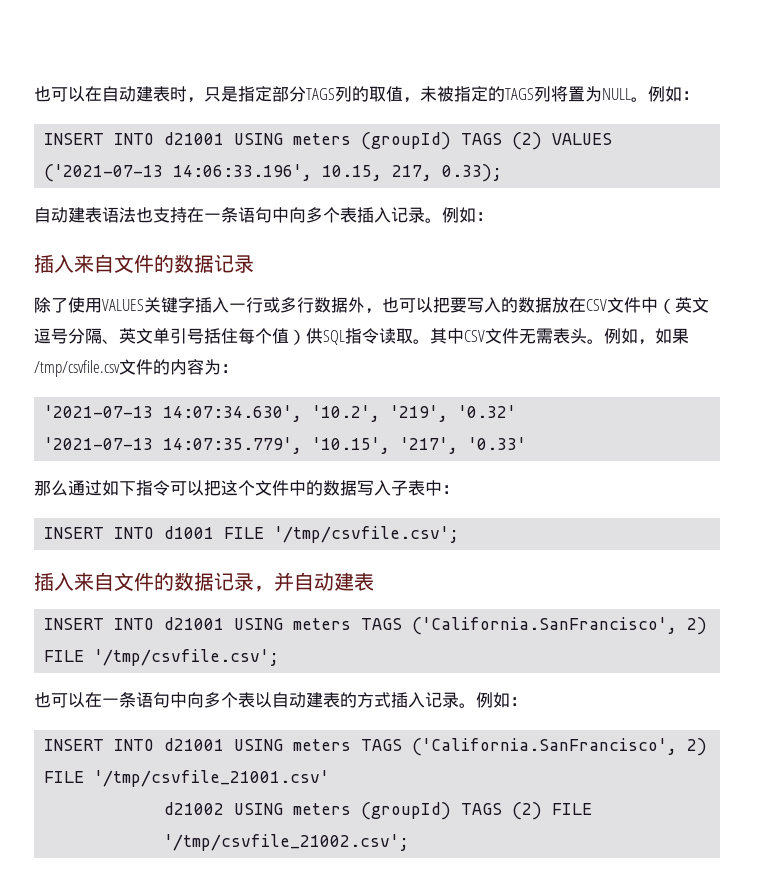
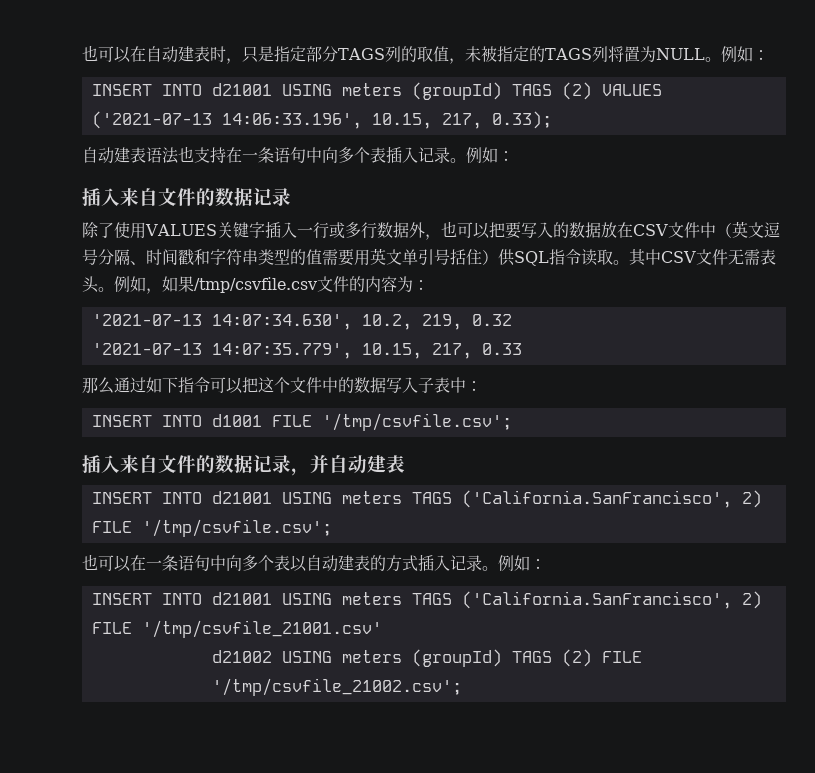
(119, 341) none -> [146,249,370,266] 时间戳和字符串类型的值需要用
[238,328,289,344] 每个值 -> (482, 257) none
[312,405,517,422] '10.2', '219', '0.32' -> [361,314,512,330] 10.2, 219, 0.32
[312,437,527,454] '10.15', '217', '0.33' -> [361,343,522,359] 10.15, 217, 0.33

